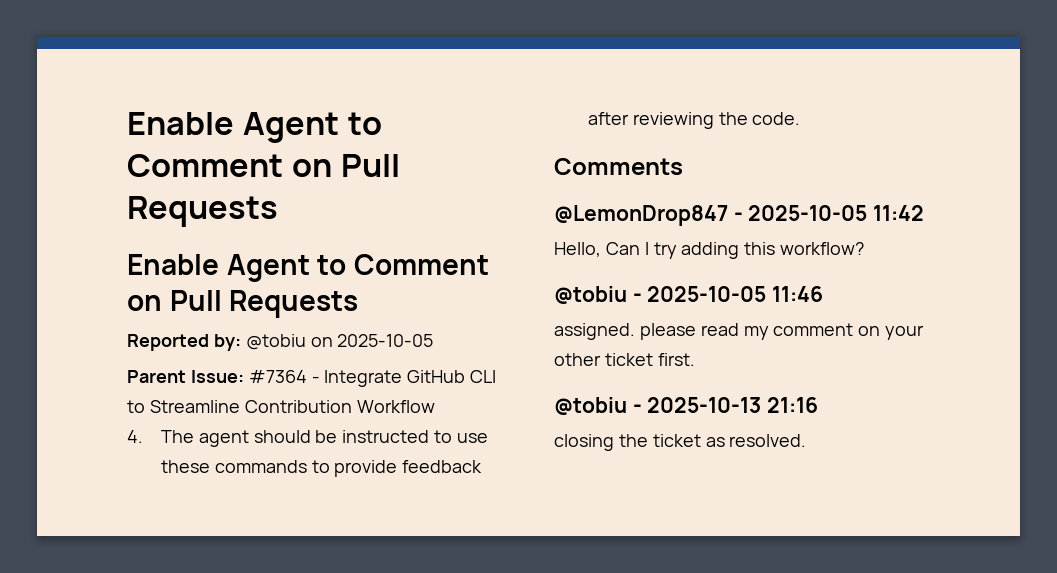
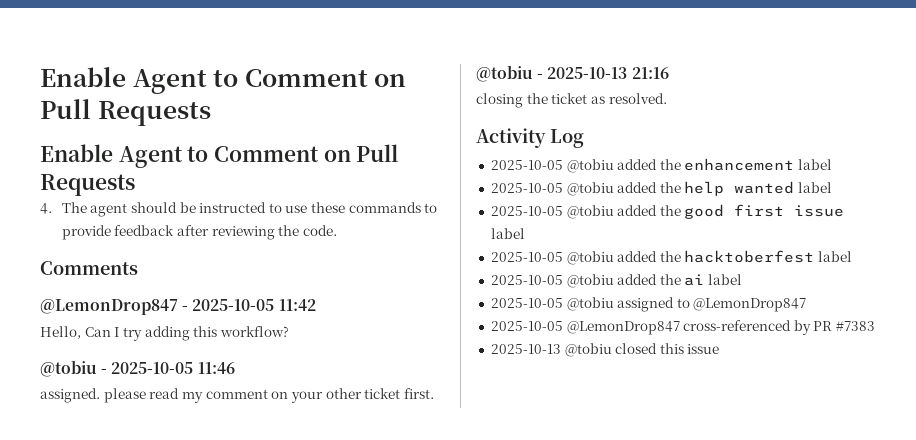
[127,334,434,351] [127,370,497,387] [127,400,435,413] // Reported by: @tobiu on 2025-10-05 // Parent Issue: #7364 - Integrate GitHub CLI to Streamline Contribution Workflow -> (135, 185) none
(807, 440) none -> [476,128,584,148] [490,158,833,173] [490,181,833,196] [490,204,845,219] [490,228,525,239] [490,250,853,265] [490,274,743,288] [490,297,807,312] [490,320,876,335] [490,343,720,357] // Activity Log // 2025-10-05 @tobiu added the enhancement label // 2025-10-05 @tobiu added the help wanted label // 2025-10-05 @tobiu added the good first issue label // 2025-10-05 @tobiu added the hacktoberfest label // 2025-10-05 @tobiu added the ai label // 2025-10-05 @tobiu assigned to @LemonDrop847 // 2025-10-05 @LemonDrop847 cross-referenced by PR #7383 // 2025-10-13 @tobiu closed this issue

